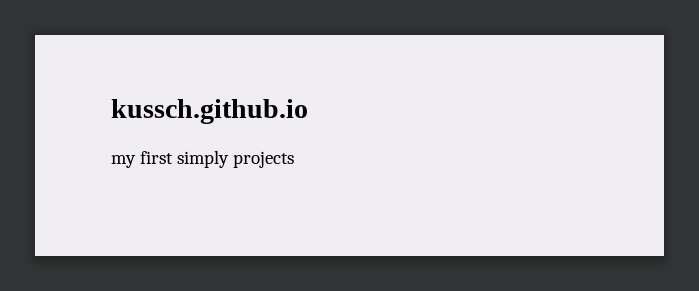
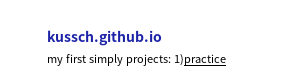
[233,151,295,168] projects -> [125,54,226,66] projects: 1)practice

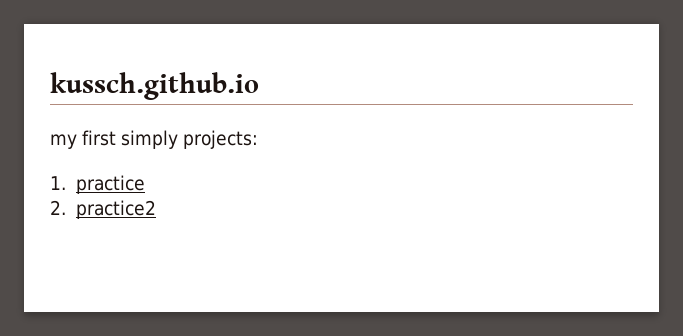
[173,54,226,66] 1)practice -> [50,175,145,194] [50,200,156,219] // 1. practice // 2. practice2

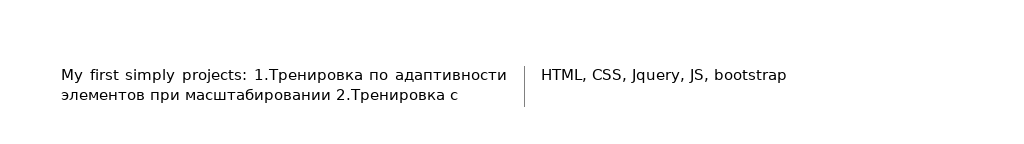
[50,72,259,100] [50,134,77,149] kussch.github.io // my -> [61,69,83,83] My
[50,175,145,194] [50,200,156,219] // 1. practice // 2. practice2 -> [253,69,507,83] [61,88,458,103] [541,69,787,83] 1.Тренировка по адаптивности элементов при масштабировании 2.Тренировка с HTML, CSS, Jquery, JS, bootstrap

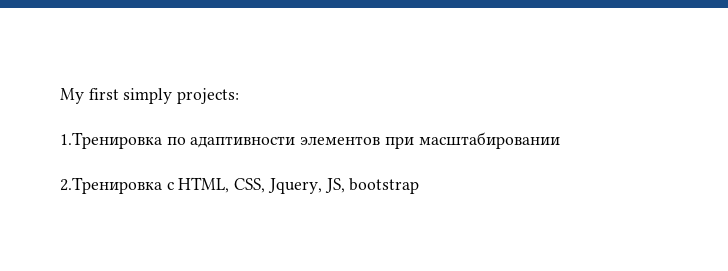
(247, 76) none -> (240, 96) //
(331, 95) none -> (560, 140) //

